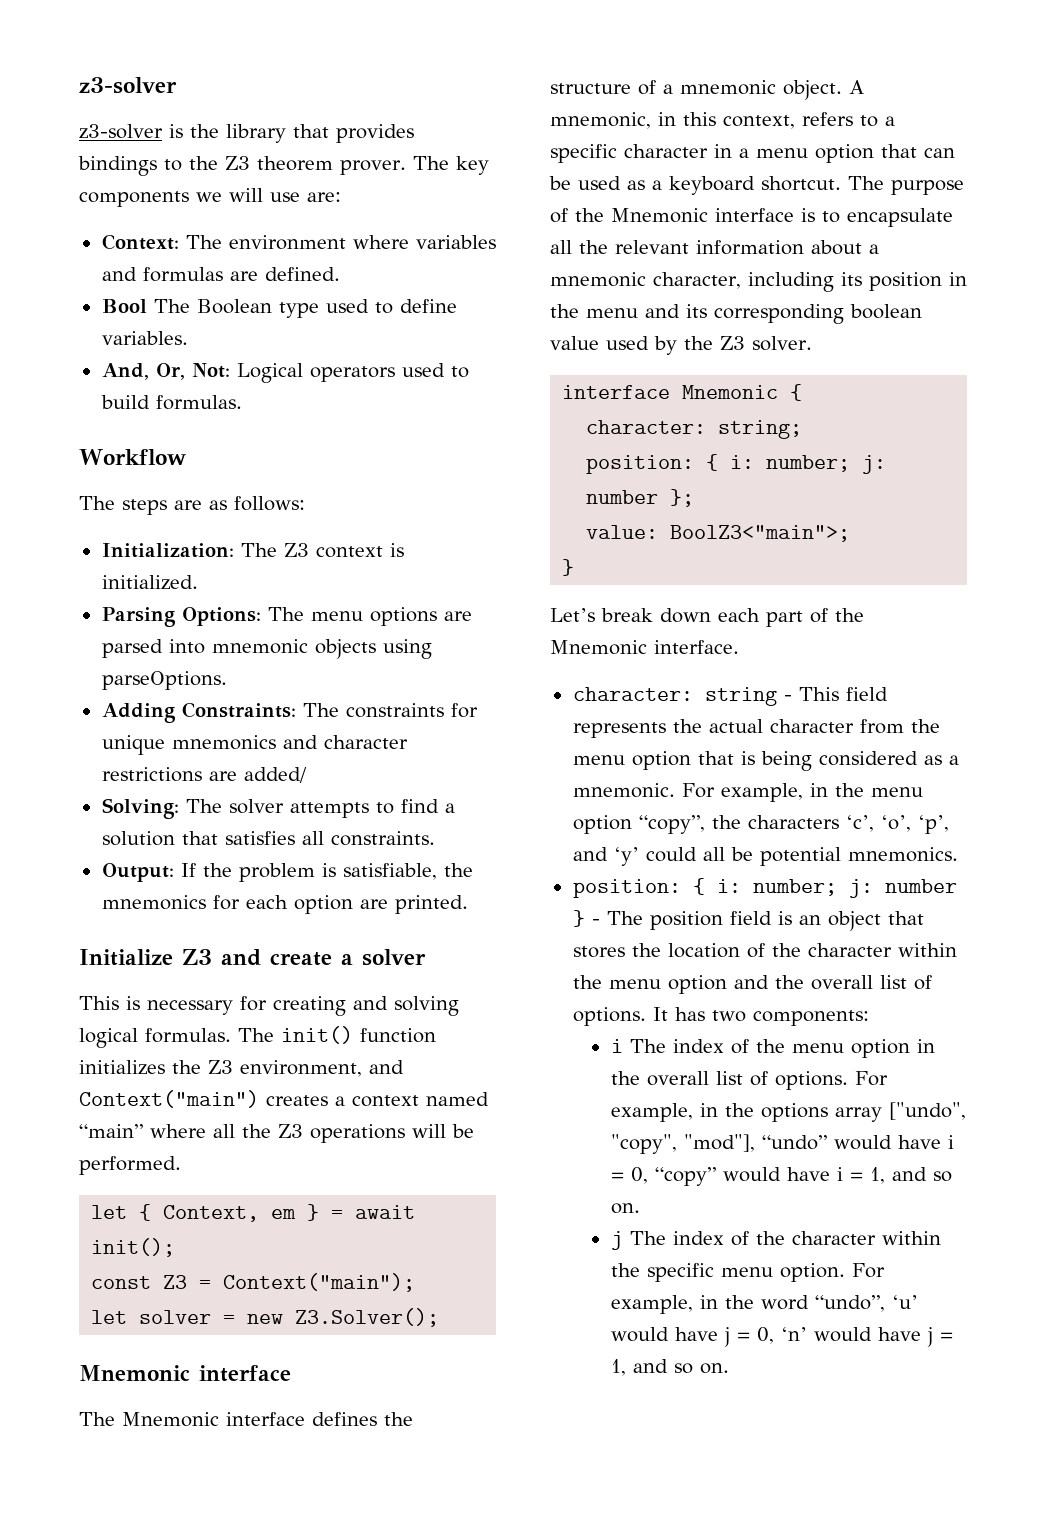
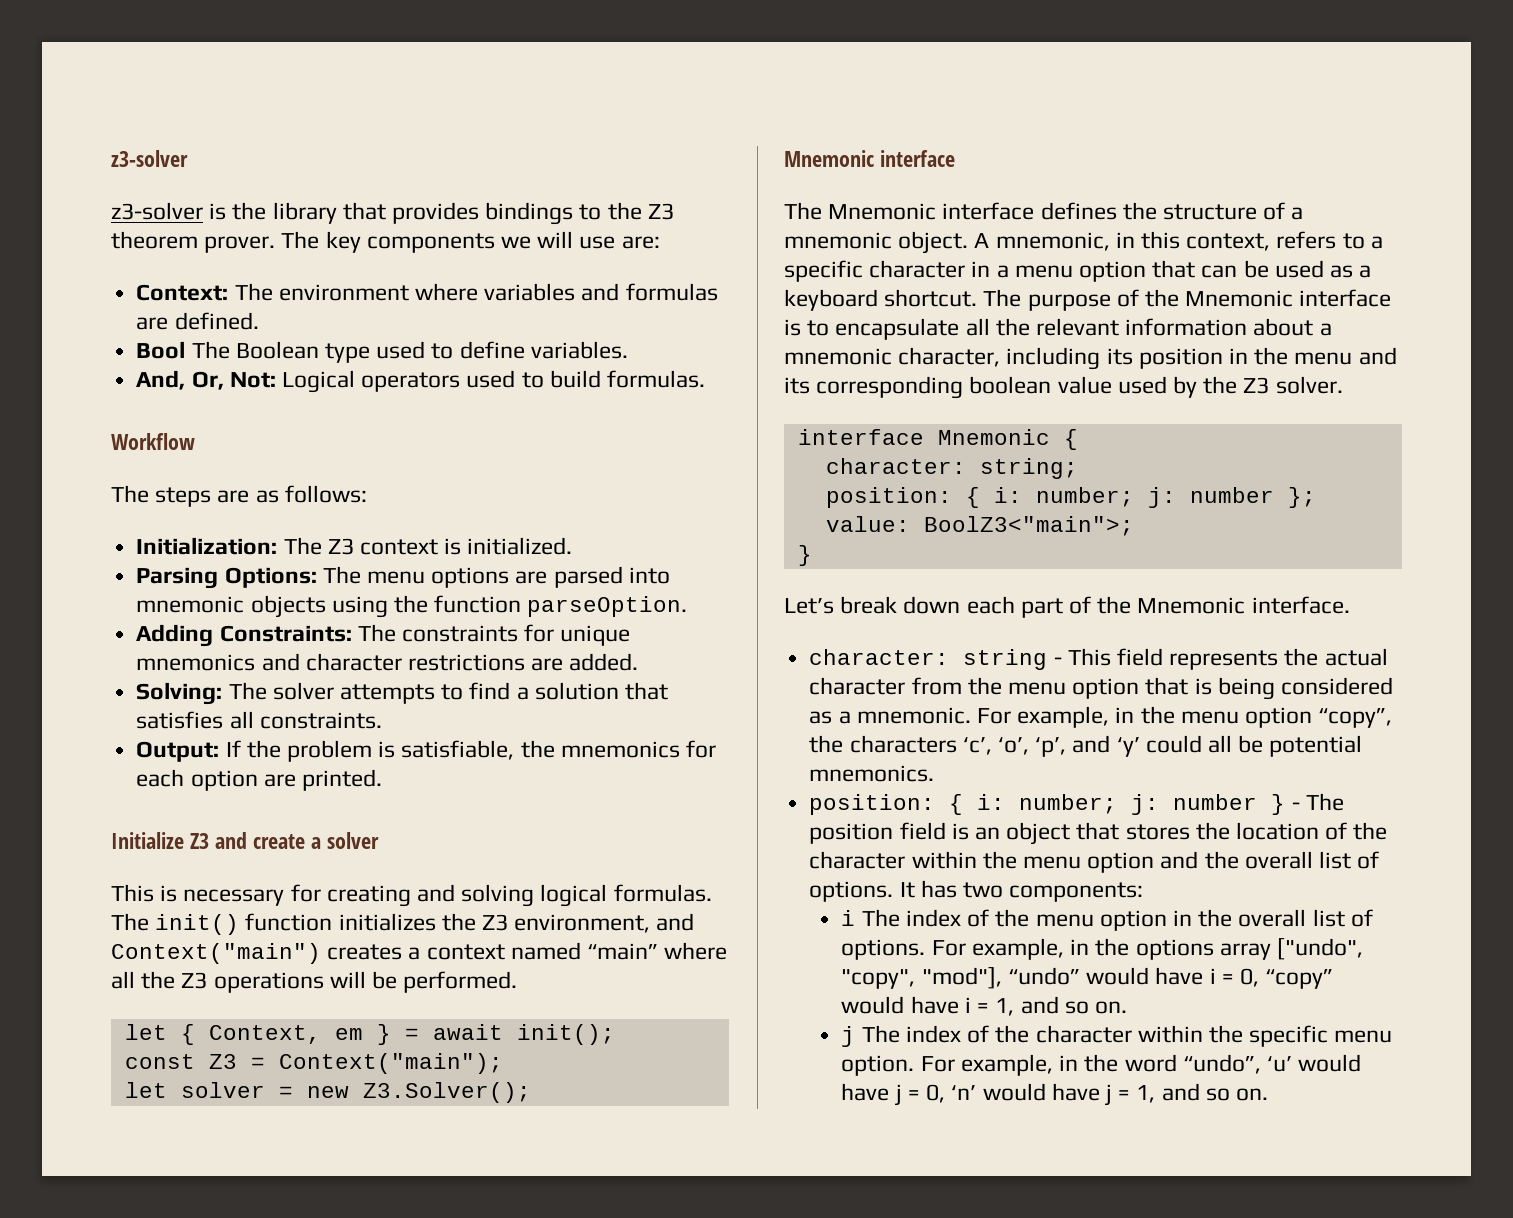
[101,671,227,690] parseOptions. -> [393,595,688,617] the function parseOption.
[243,767,307,783] added/ -> [569,653,639,671] added.

